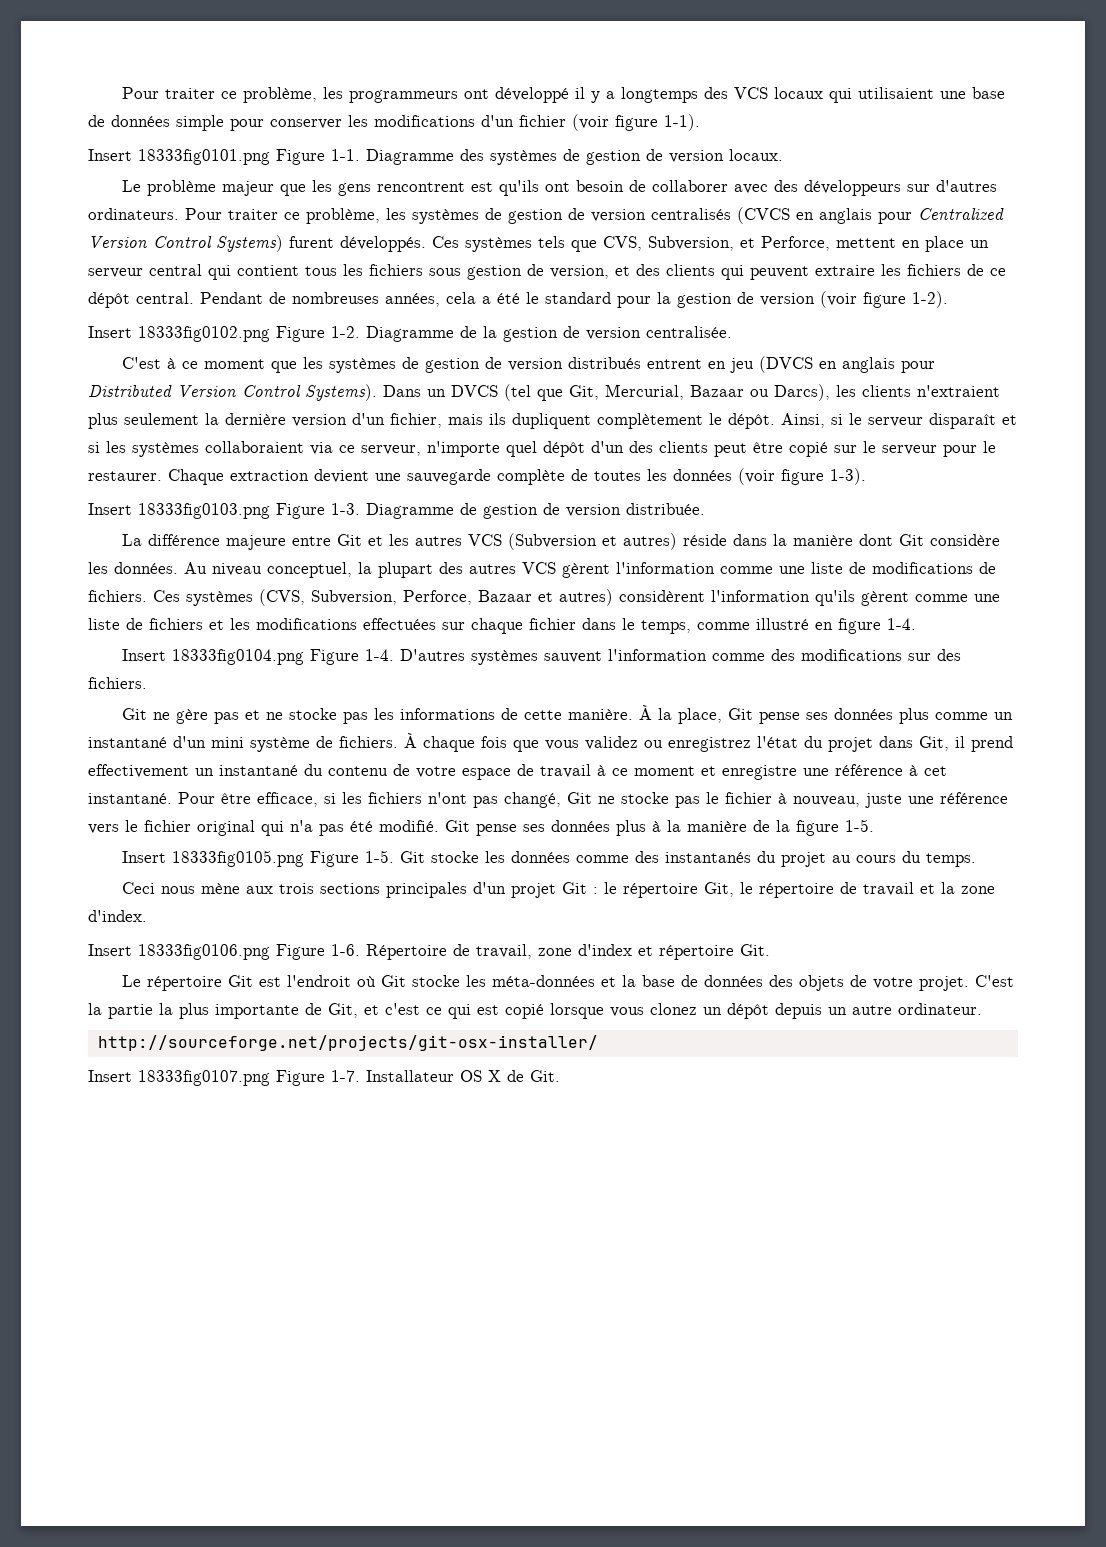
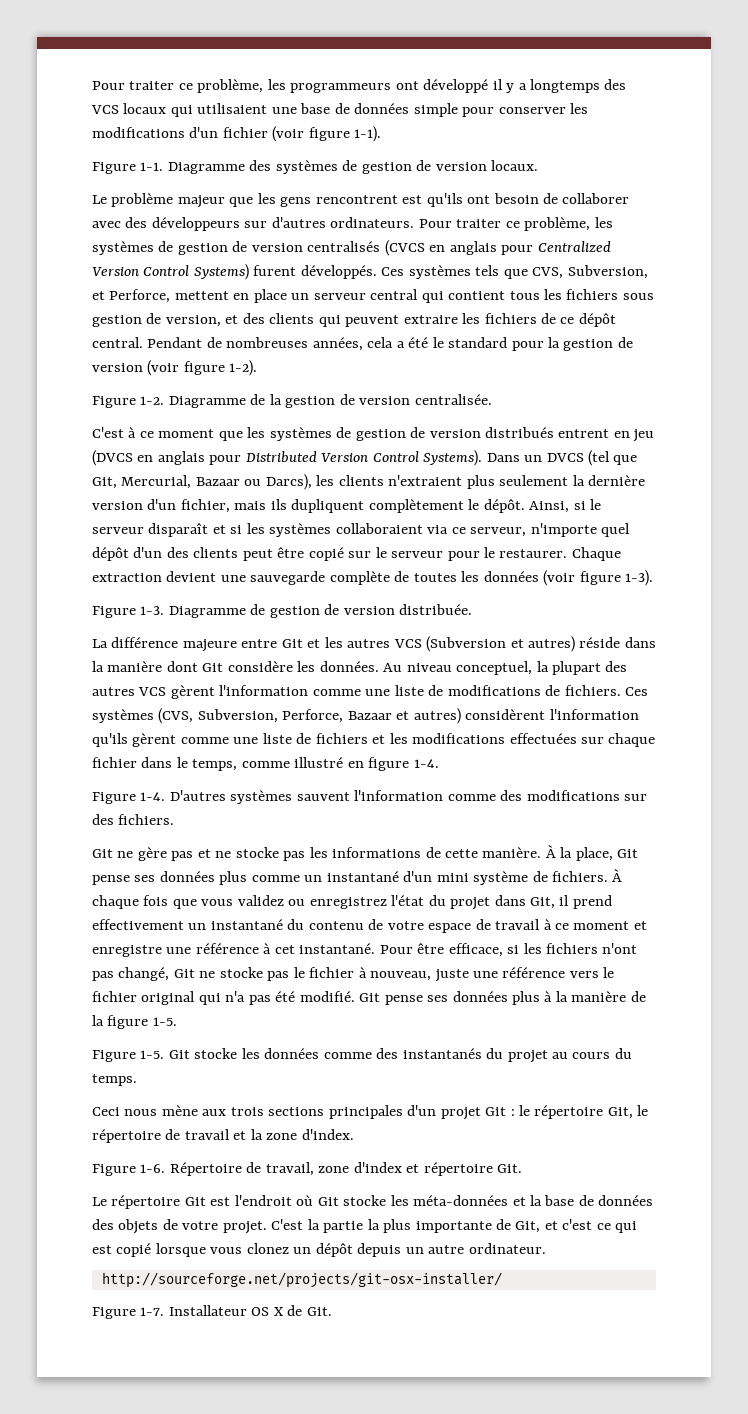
[88,149,270,165] Insert 18333fig0101.png -> (382, 134) none
[88,326,270,342] Insert 18333fig0102.png -> (258, 368) none
[88,503,270,519] Insert 18333fig0103.png -> (654, 578) none
[121,649,304,665] Insert 18333fig0104.png -> (439, 763) none
[121,850,304,867] Insert 18333fig0105.png -> (177, 1021) none
[88,944,270,960] Insert 18333fig0106.png -> (354, 1134) none
[88,1070,270,1086] Insert 18333fig0107.png -> (502, 1280) none

